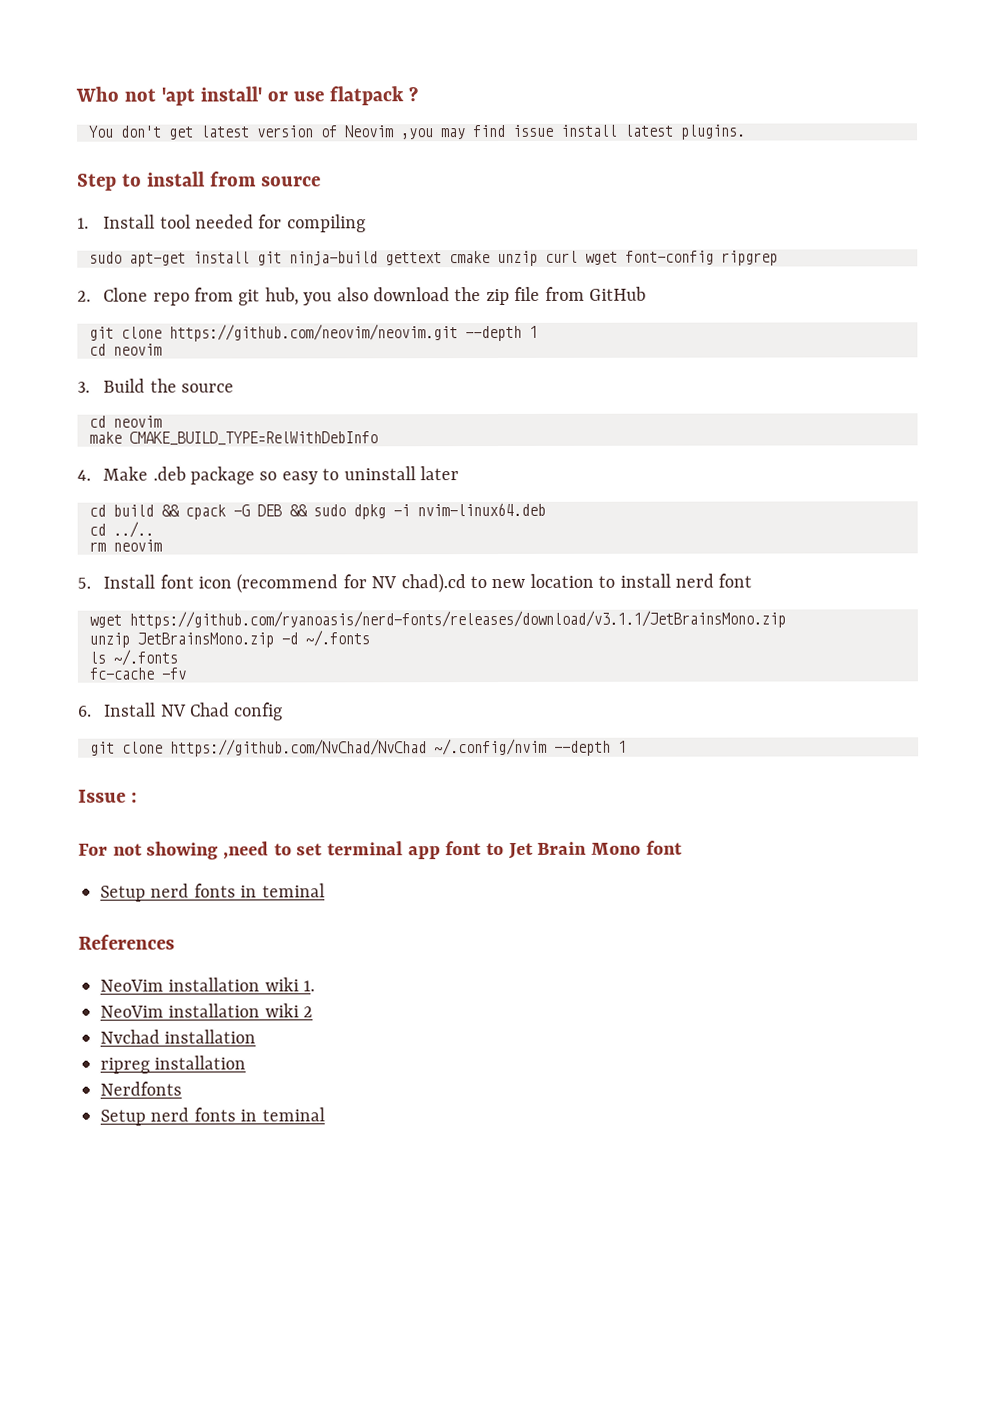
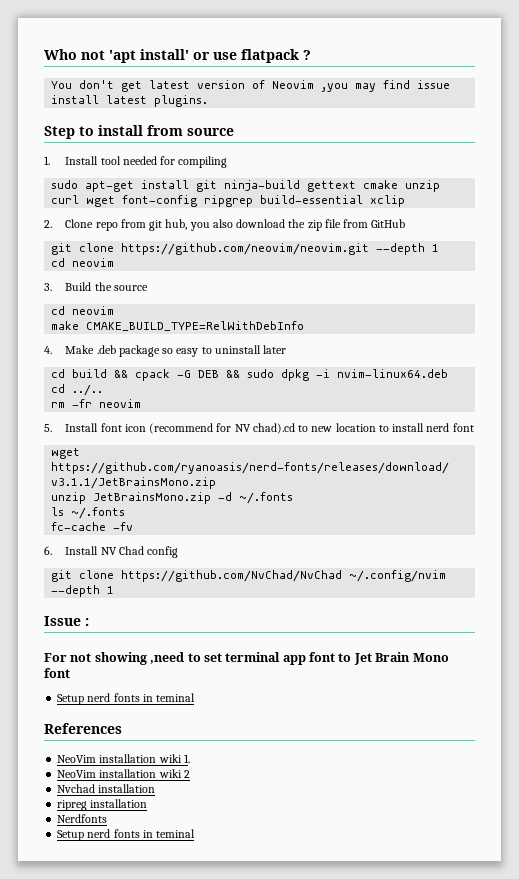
(778, 258) none -> [260,195,406,207] build-essential xclip
(106, 546) none -> [72,399,93,408] -fr

